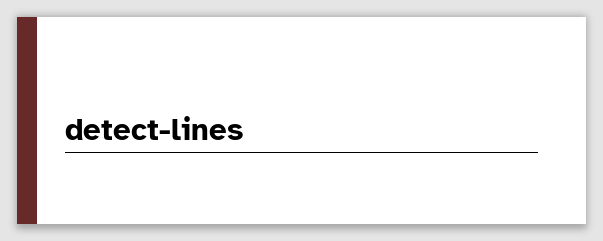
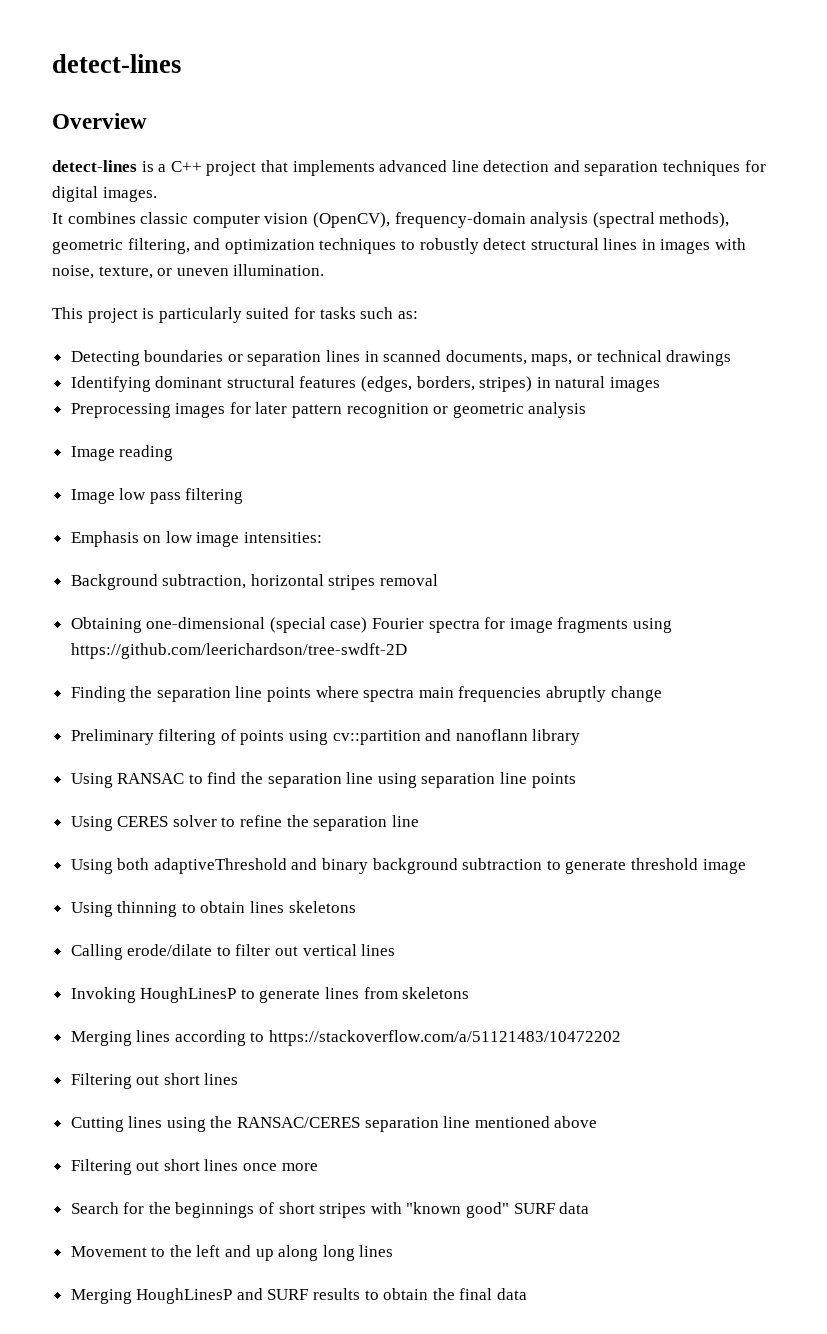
[65,116,244,140] detect-lines -> [52,54,181,73] [52,113,147,129] [52,160,766,176] [52,186,157,202] [52,212,730,228] [52,238,747,254] [52,264,325,279] [52,307,418,323] [70,350,732,366] [70,376,661,392] [70,402,587,418] [70,445,174,461] [70,488,244,504] [70,531,323,547] [70,574,439,590] [70,617,673,633] [70,643,407,659] [70,686,662,702] [70,729,581,745] [70,772,576,788] [70,815,419,831] [70,858,746,874] [70,901,356,917] [70,944,396,960] [70,987,470,1003] [70,1030,622,1046] [70,1073,239,1089] [70,1116,598,1132] [70,1159,318,1175] [70,1202,590,1218] [70,1245,394,1261] [70,1288,528,1304] detect-lines // Overview // detect-lines is a C++ project that implements advanced line detection and separation techniques for digital images. // It combines classic computer vision (OpenCV), frequency-domain analysis (spectral methods), geometric filtering, and optimization techniques to robustly detect structural lines in images with noise, texture, or uneven illumination. // This project is particularly suited for tasks such as: // Detecting boundaries or separation lines in scanned documents, maps, or technical drawings // Identifying dominant structural features (edges, borders, stripes) in natural images // Preprocessing images for later pattern recognition or geometric analysis // Image reading // Image low pass filtering // Emphasis on low image intensities: // Background subtraction, horizontal stripes removal // Obtaining one-dimensional (special case) Fourier spectra for image fragments using https://github.com/leerichardson/tree-swdft-2D // Finding the separation line points where spectra main frequencies abruptly change // Preliminary filtering of points using cv::partition and nanoflann library // Using RANSAC to find the separation line using separation line points // Using CERES solver to refine the separation line // Using both adaptiveThreshold and binary background subtraction to generate threshold image // Using thinning to obtain lines skeletons // Calling erode/dilate to filter out vertical lines // Invoking HoughLinesP to generate lines from skeletons // Merging lines according to https://stackoverflow.com/a/51121483/10472202 // Filtering out short lines // Cutting lines using the RANSAC/CERES separation line mentioned above // Filtering out short lines once more // Search for the beginnings of short stripes with "known good" SURF data // Movement to the left and up along long lines // Merging HoughLinesP and SURF results to obtain the final data

